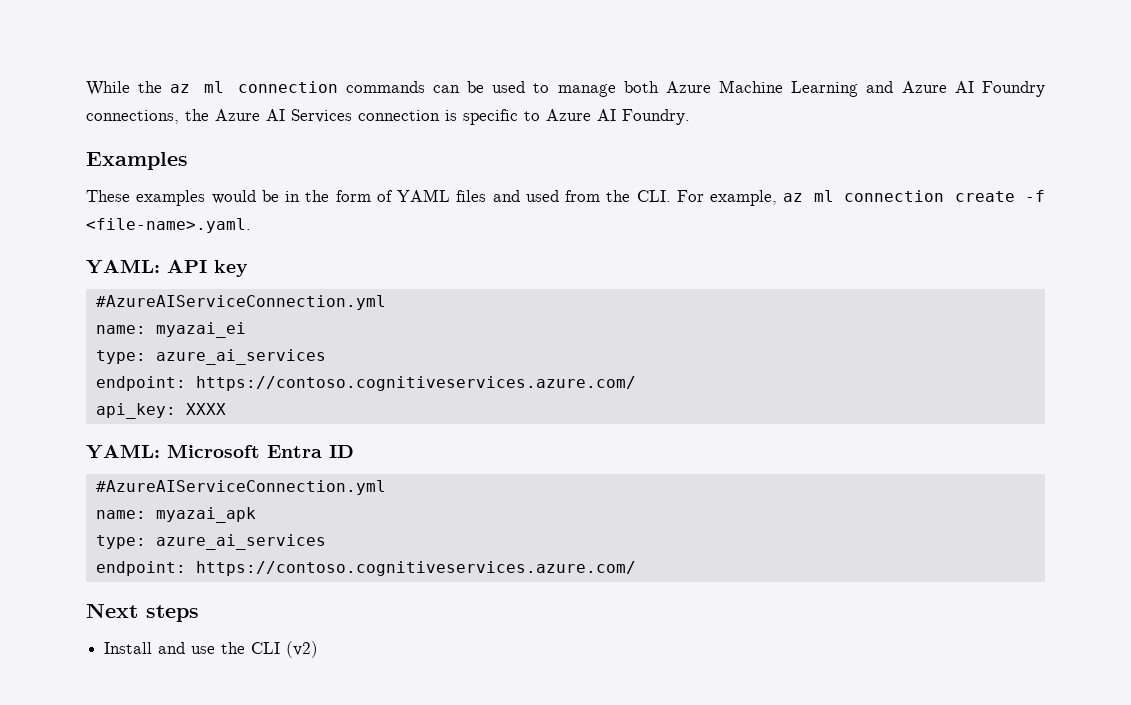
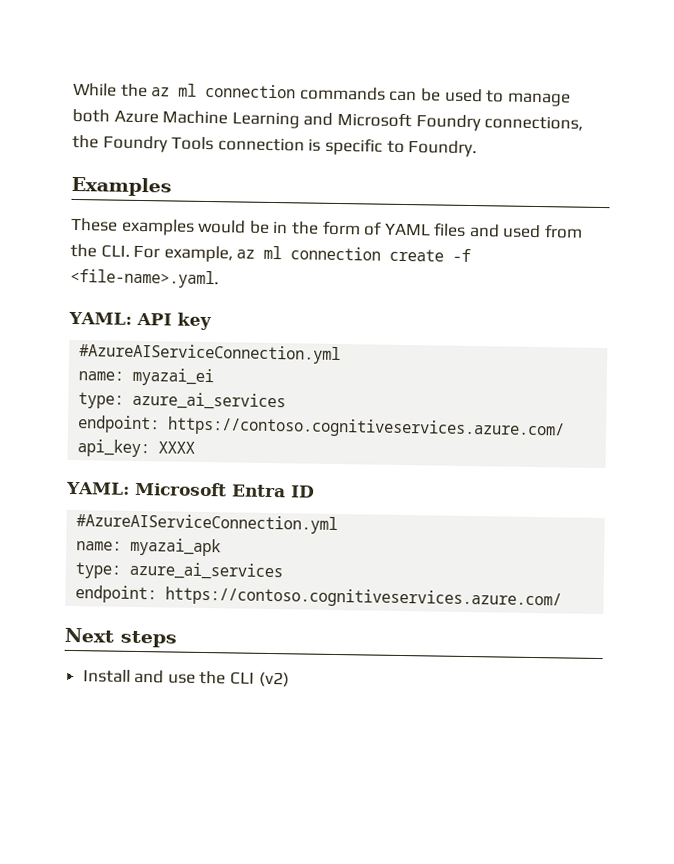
[901,81,974,93] Azure AI -> [336,111,412,128] Microsoft
[215,109,352,123] Azure AI Services -> [102,135,215,153] Foundry Tools
[546,109,616,121] Azure AI -> (405, 146) none

